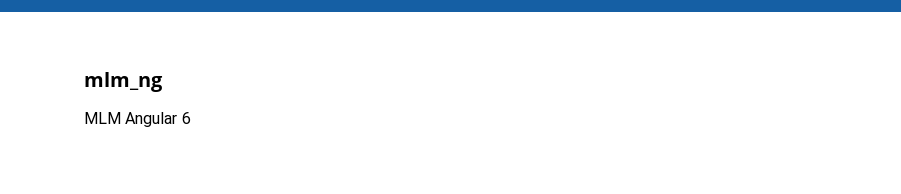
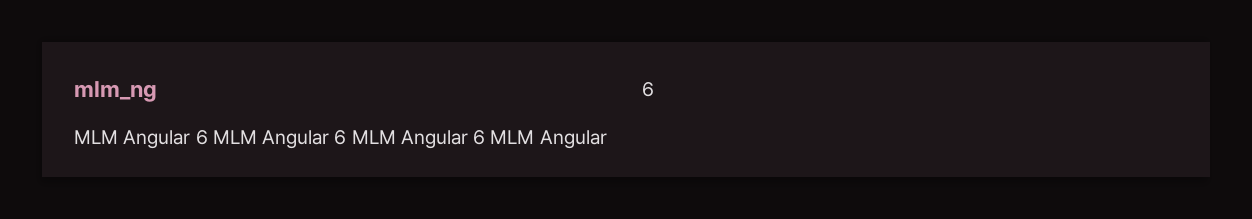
(191, 118) none -> [212,130,607,149] [642,82,654,97] MLM Angular 6 MLM Angular 6 MLM Angular 6

